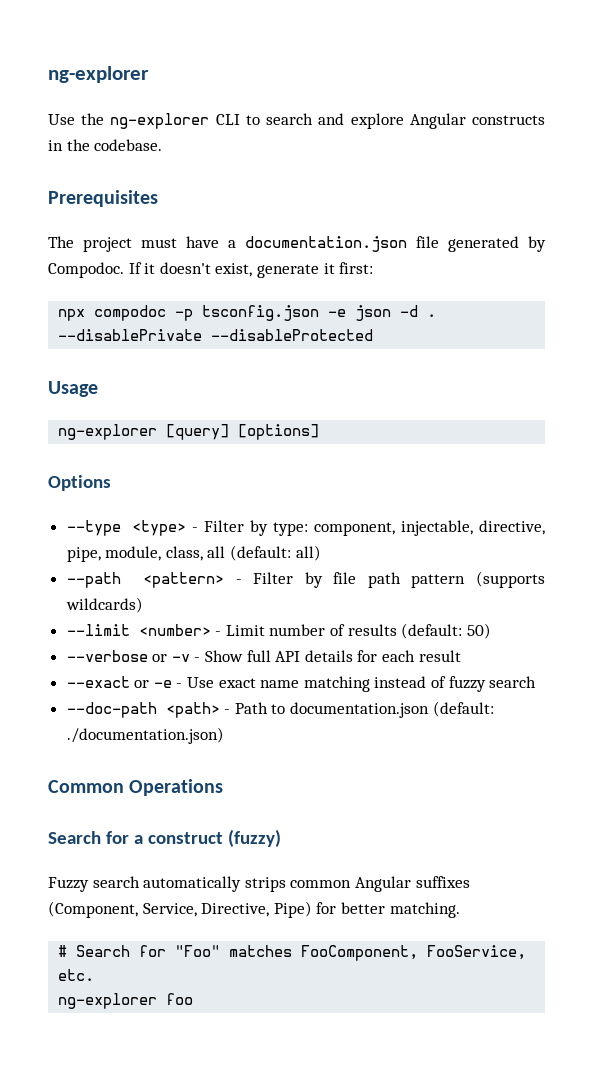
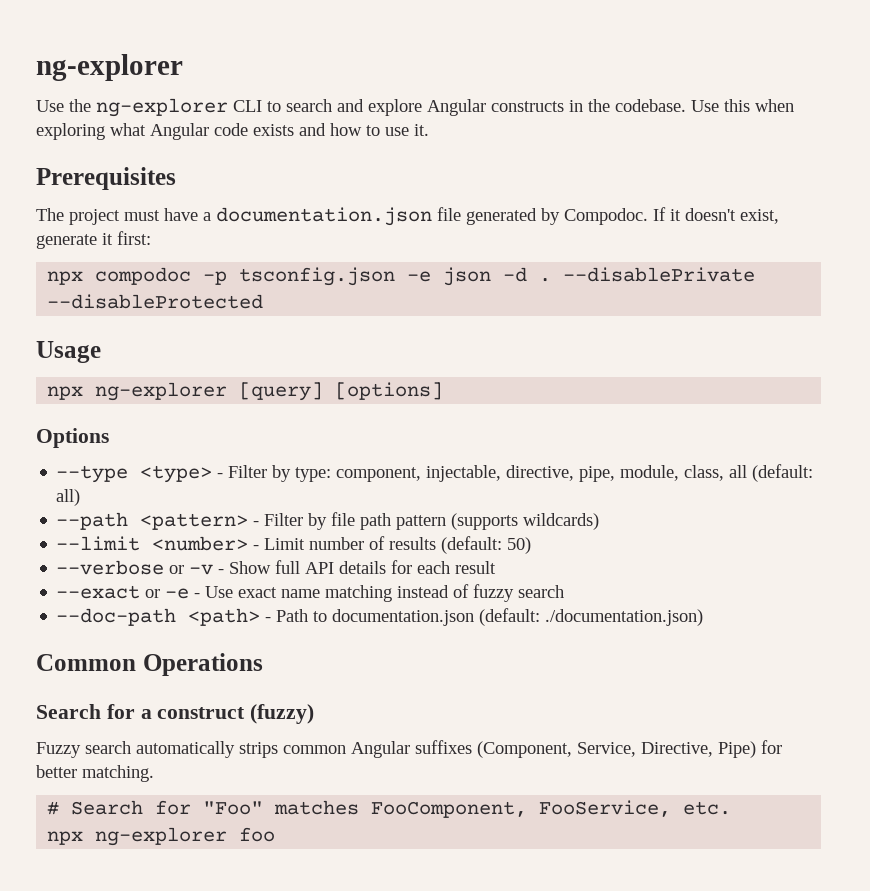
(163, 145) none -> [691,99,794,112] [36,123,429,140] Use this when exploring what Angular code exists and how to use it.
(98, 389) none -> [47,386,84,400] npx
(95, 975) none -> [47,831,84,845] npx

